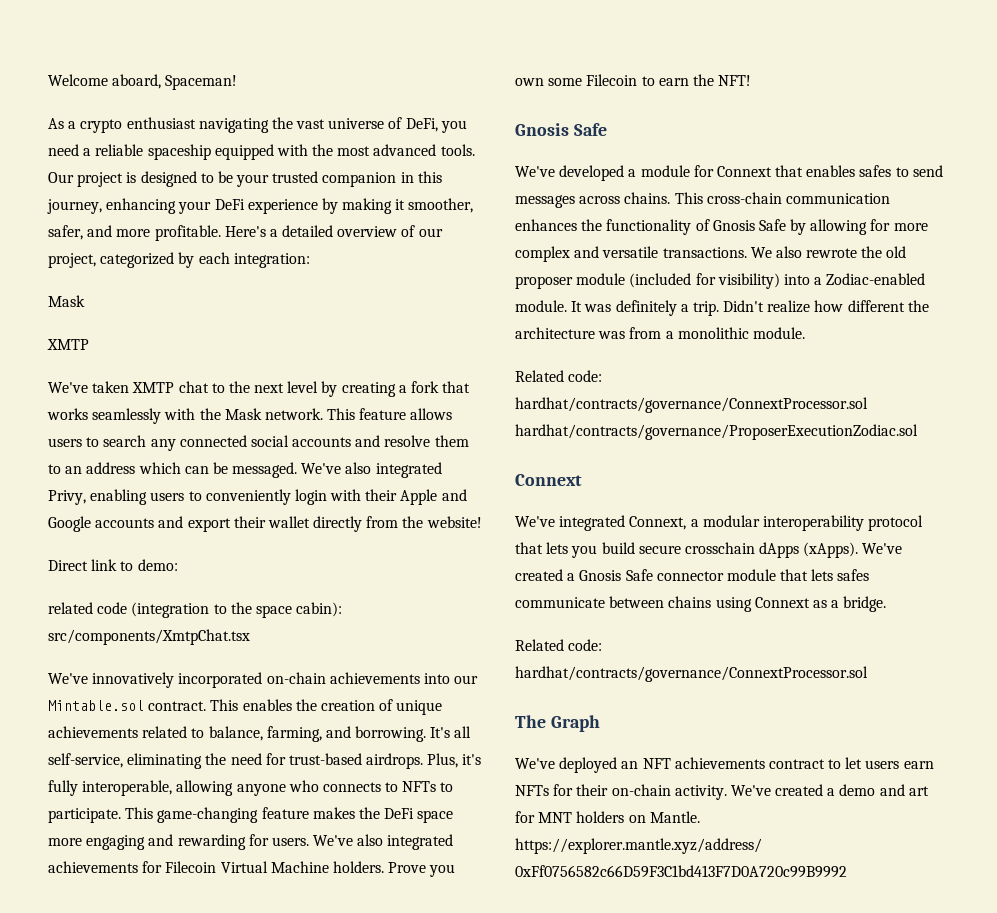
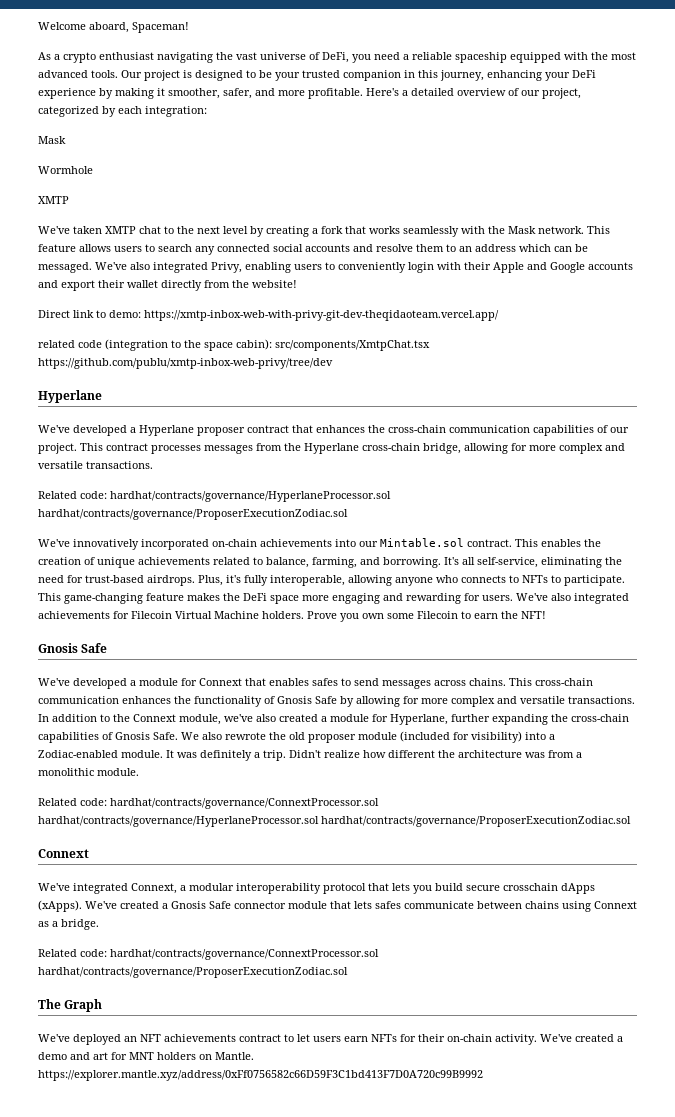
(85, 301) none -> [38,166,93,174] // Wormhole
(178, 565) none -> [144,310,499,321] https://xmtp-inbox-web-with-privy-git-dev-theqidaoteam.vercel.app/
(250, 637) none -> [38,358,333,369] [38,390,102,403] [38,425,629,436] [38,443,625,454] [38,461,153,469] [38,491,391,502] [38,509,348,520] https://github.com/publu/xmtp-inbox-web-privy/tree/dev // Hyperlane // We've developed a Hyperlane proposer contract that enhances the cross-chain communication capabilities of our project. This contract processes messages from the Hyperlane cross-chain bridge, allowing for more complex and versatile transactions. // Related code: hardhat/contracts/governance/HyperlaneProcessor.sol hardhat/contracts/governance/ProposerExecutionZodiac.sol
(747, 252) none -> [38,714,629,725] [38,732,178,743] In addition to the Connext module, we've also created a module for Hyperlane, further expanding the cross-chain capabilities of Gnosis Safe.
(868, 405) none -> [38,816,319,827] hardhat/contracts/governance/HyperlaneProcessor.sol
(868, 674) none -> [38,967,348,978] hardhat/contracts/governance/ProposerExecutionZodiac.sol

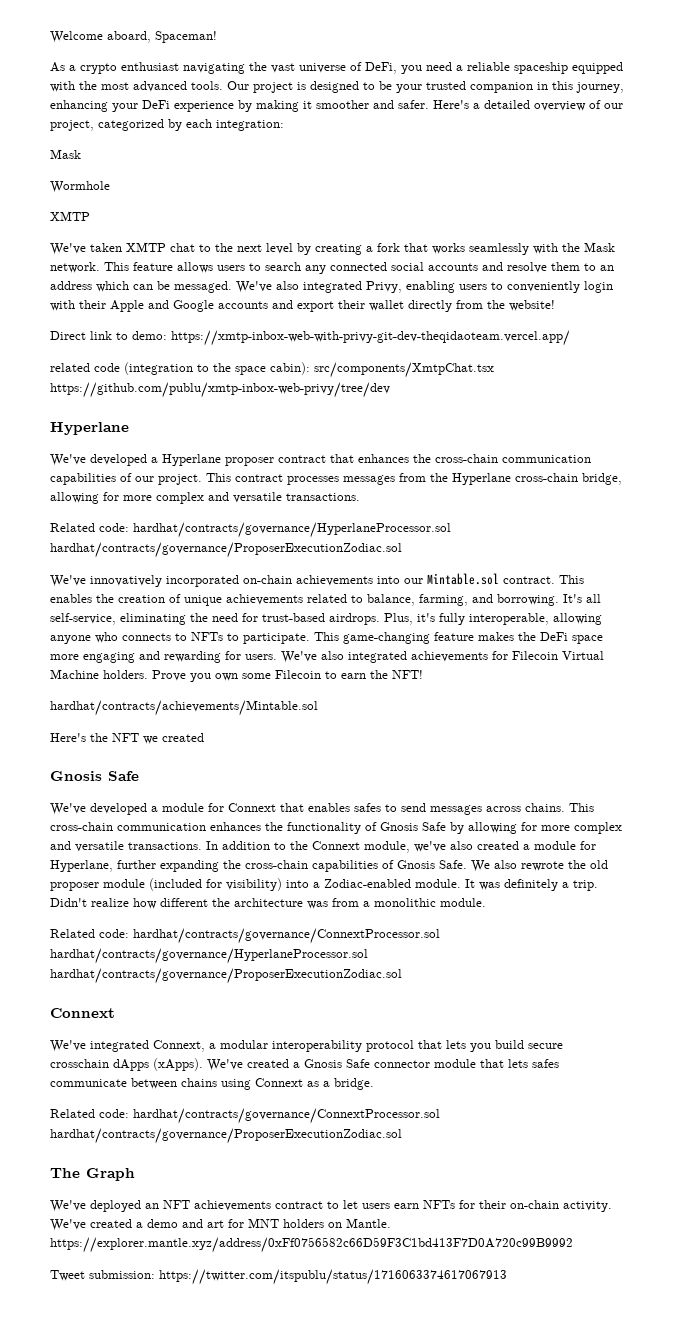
[168,88,363,99] smoother, safer, and more profitable. -> [316,100,429,109] smoother and safer.
(546, 615) none -> [50,700,318,716] [50,733,204,744] // hardhat/contracts/achievements/Mintable.sol // Here's the NFT we created
(483, 1075) none -> [50,1269,507,1285] // Tweet submission: https://twitter.com/itspublu/status/1716063374617067913

